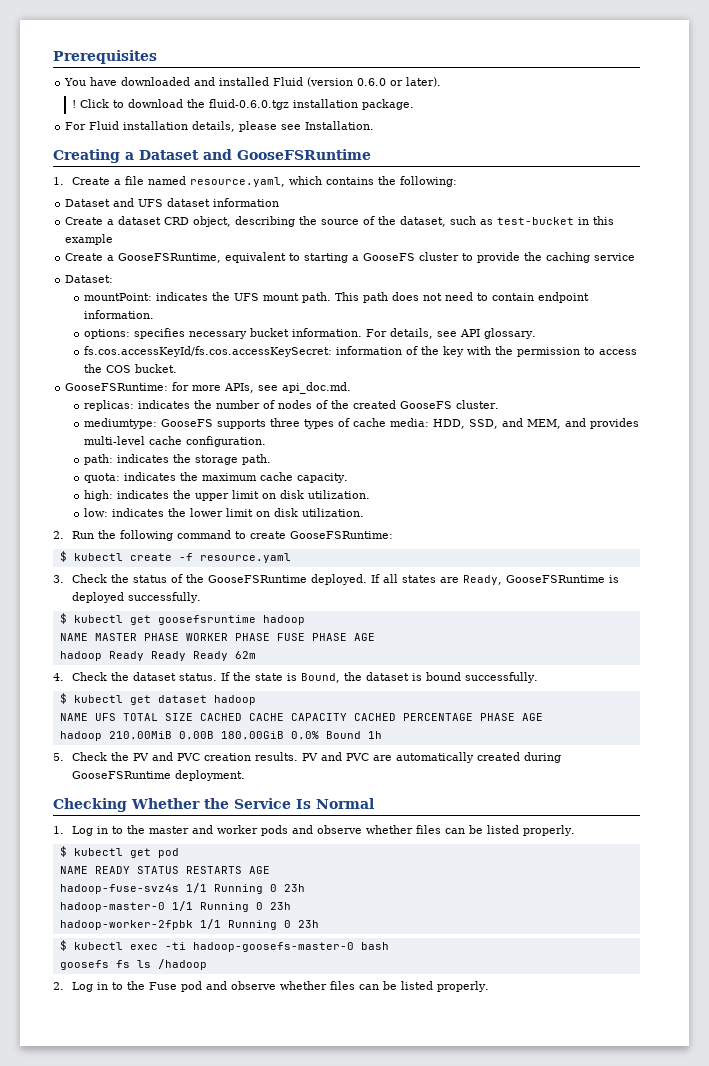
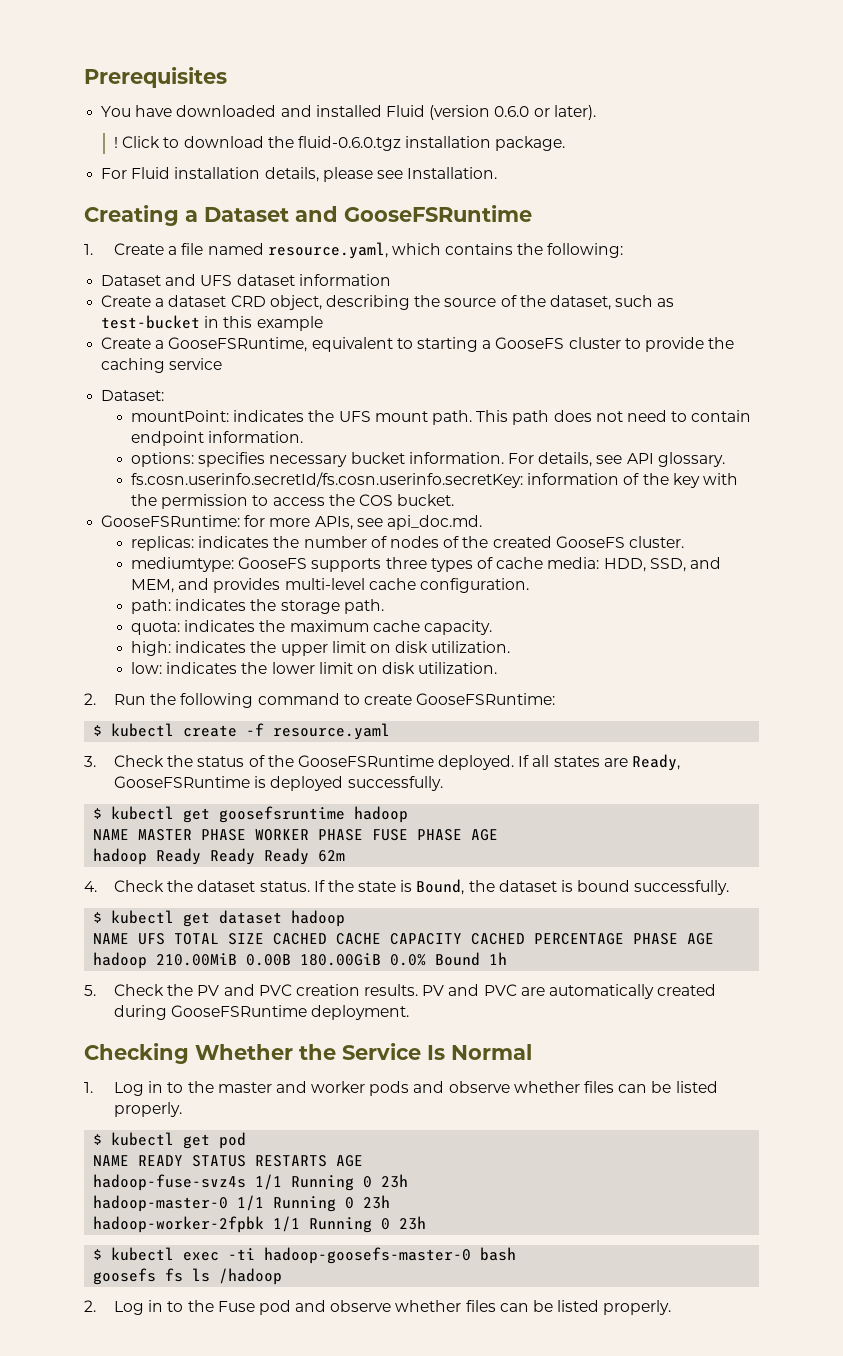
[83,346,332,357] fs.cos.accessKeyId/fs.cos.accessKeySecret: -> [131,472,524,488] fs.cosn.userinfo.secretId/fs.cosn.userinfo.secretKey:

